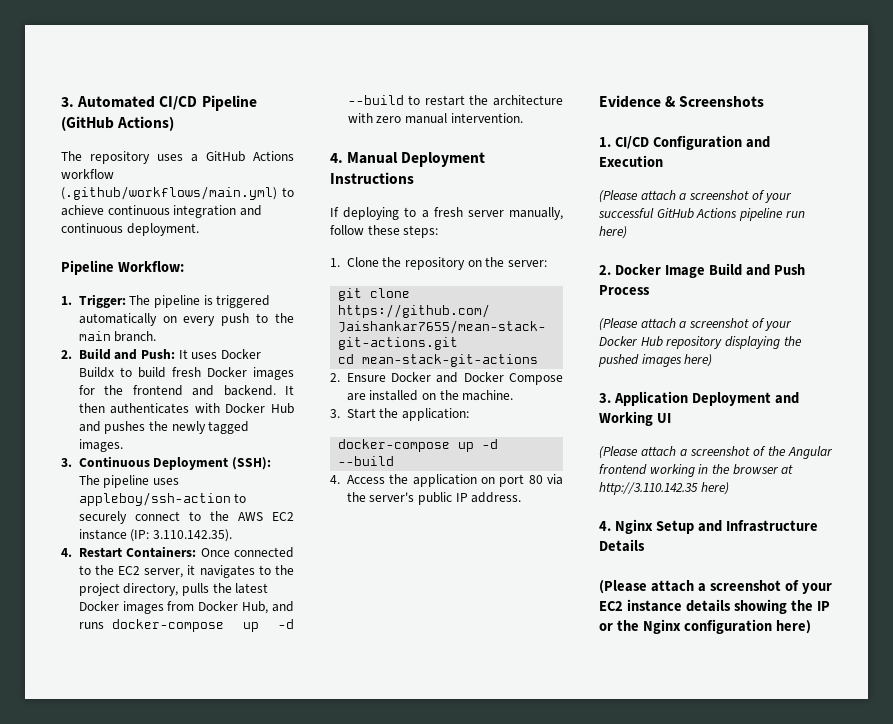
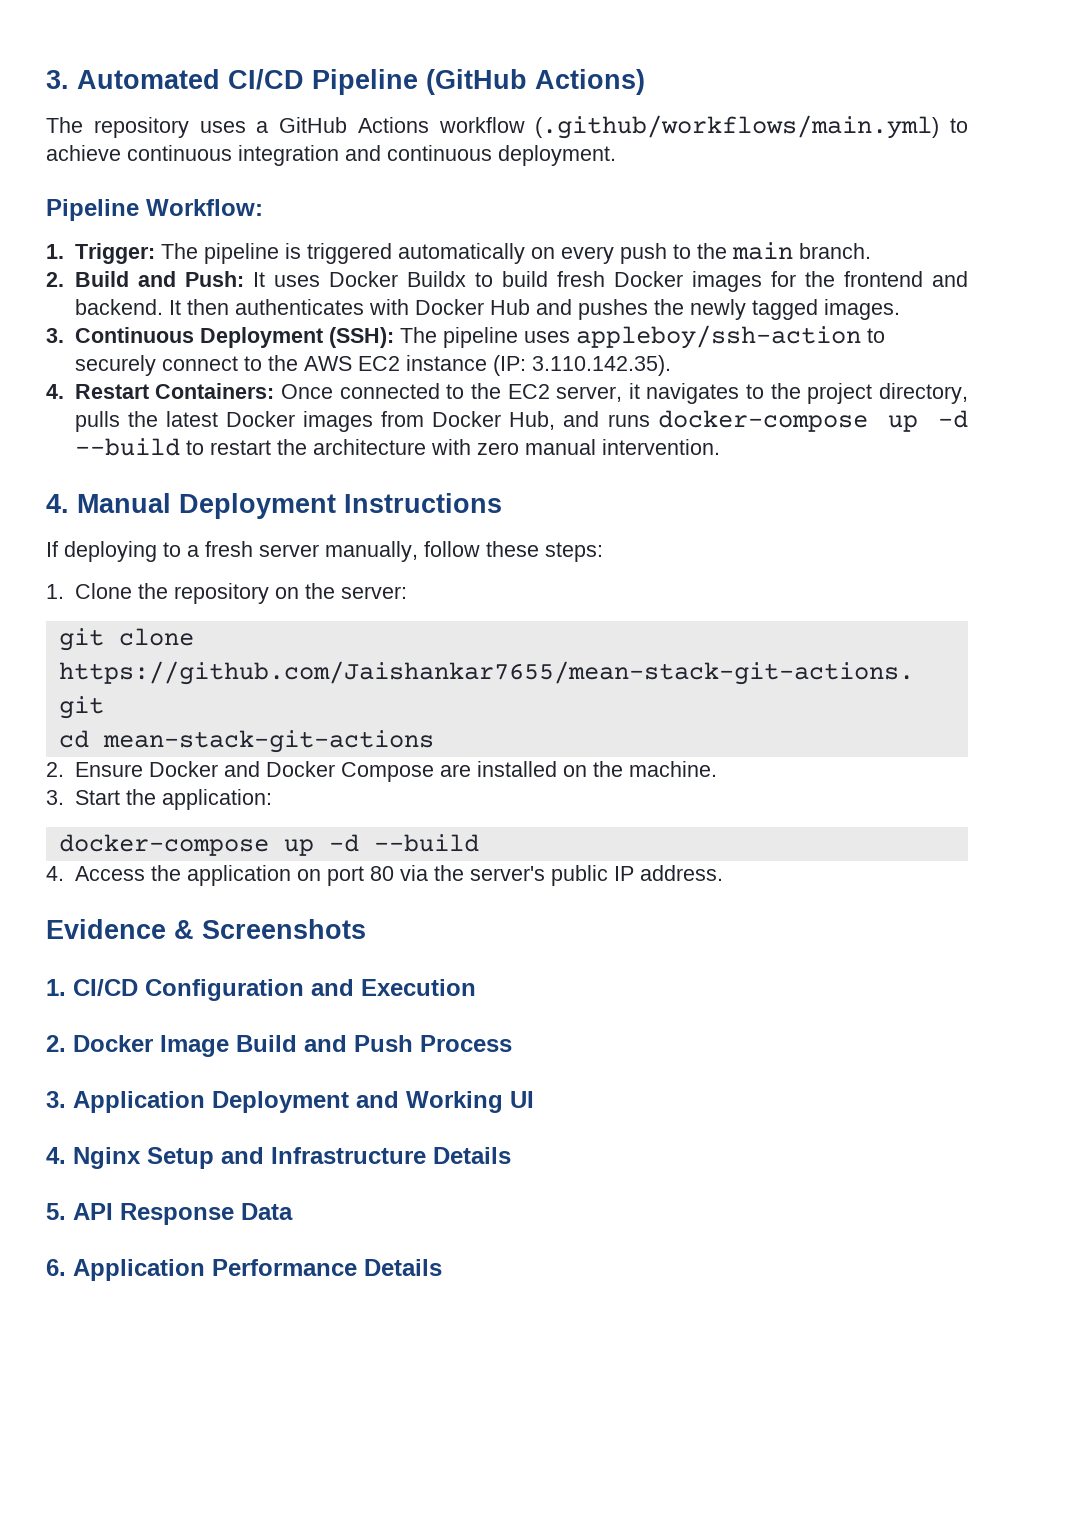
[599,190,793,203] [598,208,805,221] [599,226,627,239] // (Please attach a screenshot of your successful GitHub Actions pipeline run here) -> (476, 987) none
[599,318,793,331] [599,336,802,349] [598,354,713,367] // (Please attach a screenshot of your Docker Hub repository displaying the pushed images here) -> (512, 1043) none
[599,446,833,459] [599,464,794,477] [599,482,729,495] // (Please attach a screenshot of the Angular frontend working in the browser at http://3.110.142.35 here) -> (534, 1099) none
[599,580,832,594] [599,599,830,614] [599,619,811,634] (Please attach a screenshot of your EC2 instance details showing the IP or the Nginx configuration here) -> [46,1203,293,1225] [46,1259,442,1281] 5. API Response Data // 6. Application Performance Details

